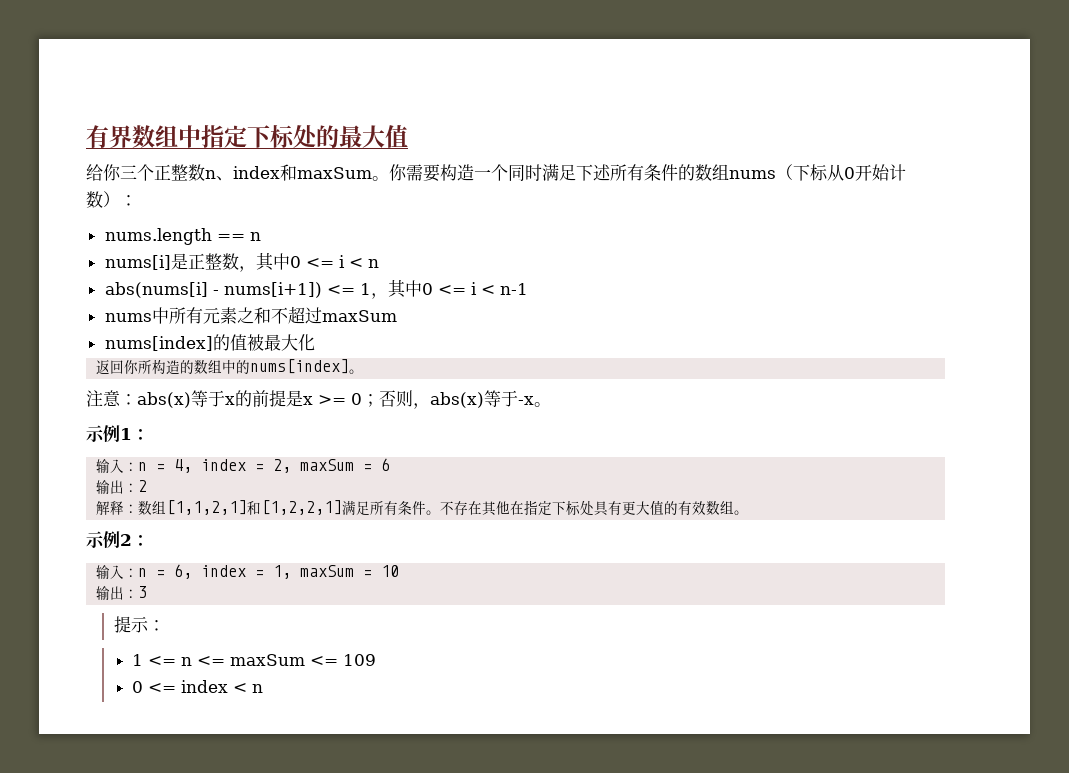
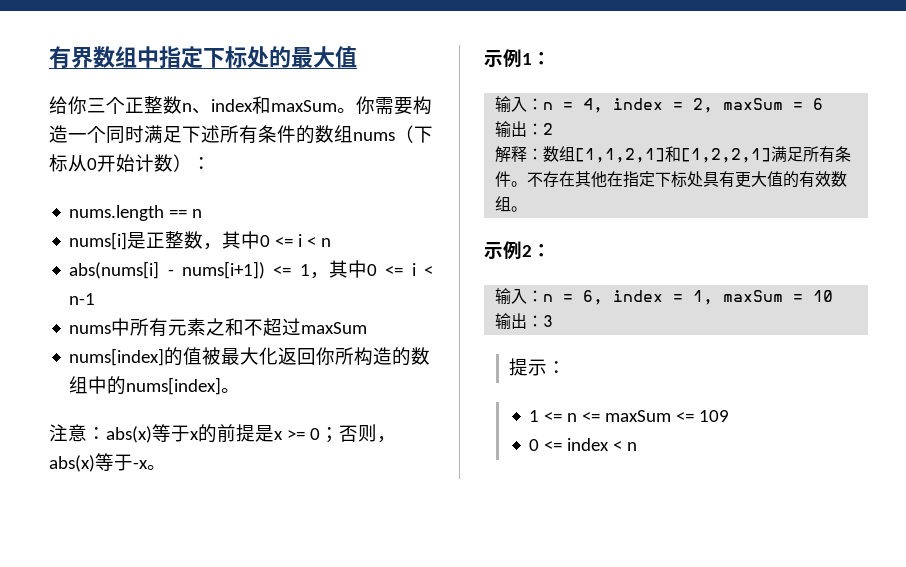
(315, 342) // -> (279, 356) none

